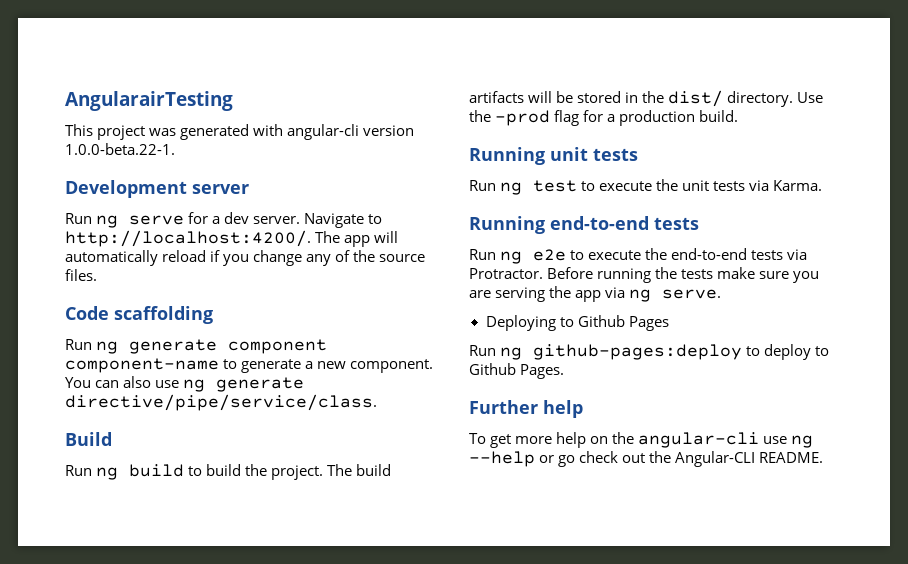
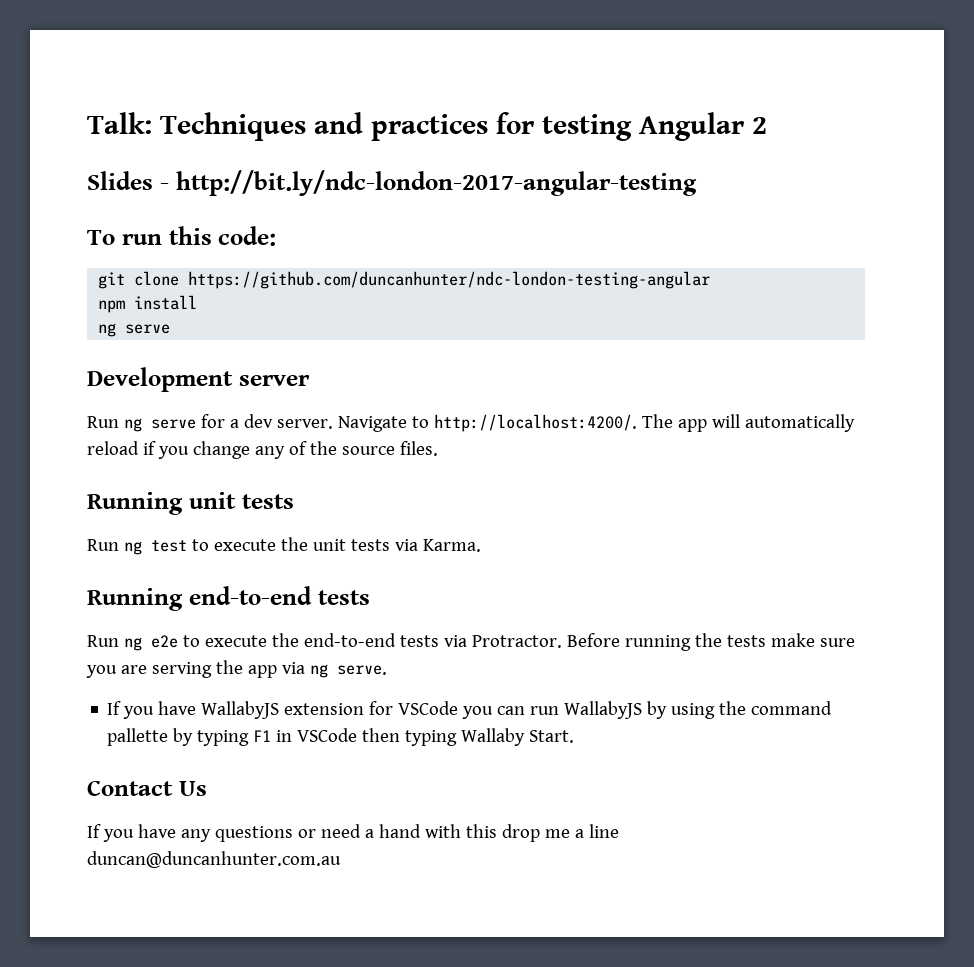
[65,91,233,111] [65,124,415,140] [65,143,175,155] AngularairTesting // This project was generated with angular-cli version 1.0.0-beta.22-1. -> [87,112,767,141] [87,170,697,196] [87,226,277,246] [98,271,711,289] [98,295,198,313] [98,323,171,337] Talk: Techniques and practices for testing Angular 2 // Slides - http://bit.ly/ndc-london-2017-angular-testing // To run this code: // git clone https://github.com/duncanhunter/ndc-london-testing-angular // npm install // ng serve
[65,306,213,324] [65,339,328,354] [65,358,434,373] [65,376,305,392] [65,394,377,411] [65,432,112,446] [65,464,392,480] [469,90,824,107] [469,110,739,126] // Code scaffolding // Run ng generate component component-name to generate a new component. You can also use ng generate directive/pipe/service/class. // Build // Run ng build to build the project. The build artifacts will be stored in the dist/ directory. Use the -prod flag for a production build. -> (438, 448) none
[485,315,669,331] [469,344,830,360] [469,363,565,379] [469,400,583,418] [469,432,814,448] [469,451,824,467] Deploying to Github Pages // Run ng github-pages:deploy to deploy to Github Pages. // Further help // To get more help on the angular-cli use ng --help or go check out the Angular-CLI README. -> [107,701,833,719] [107,728,575,746] [87,780,207,796] [87,824,619,842] [87,851,341,868] If you have WallabyJS extension for VSCode you can run WallabyJS by using the command pallette by typing F1 in VSCode then typing Wallaby Start. // Contact Us // If you have any questions or need a hand with this drop me a line duncan@duncanhunter.com.au

